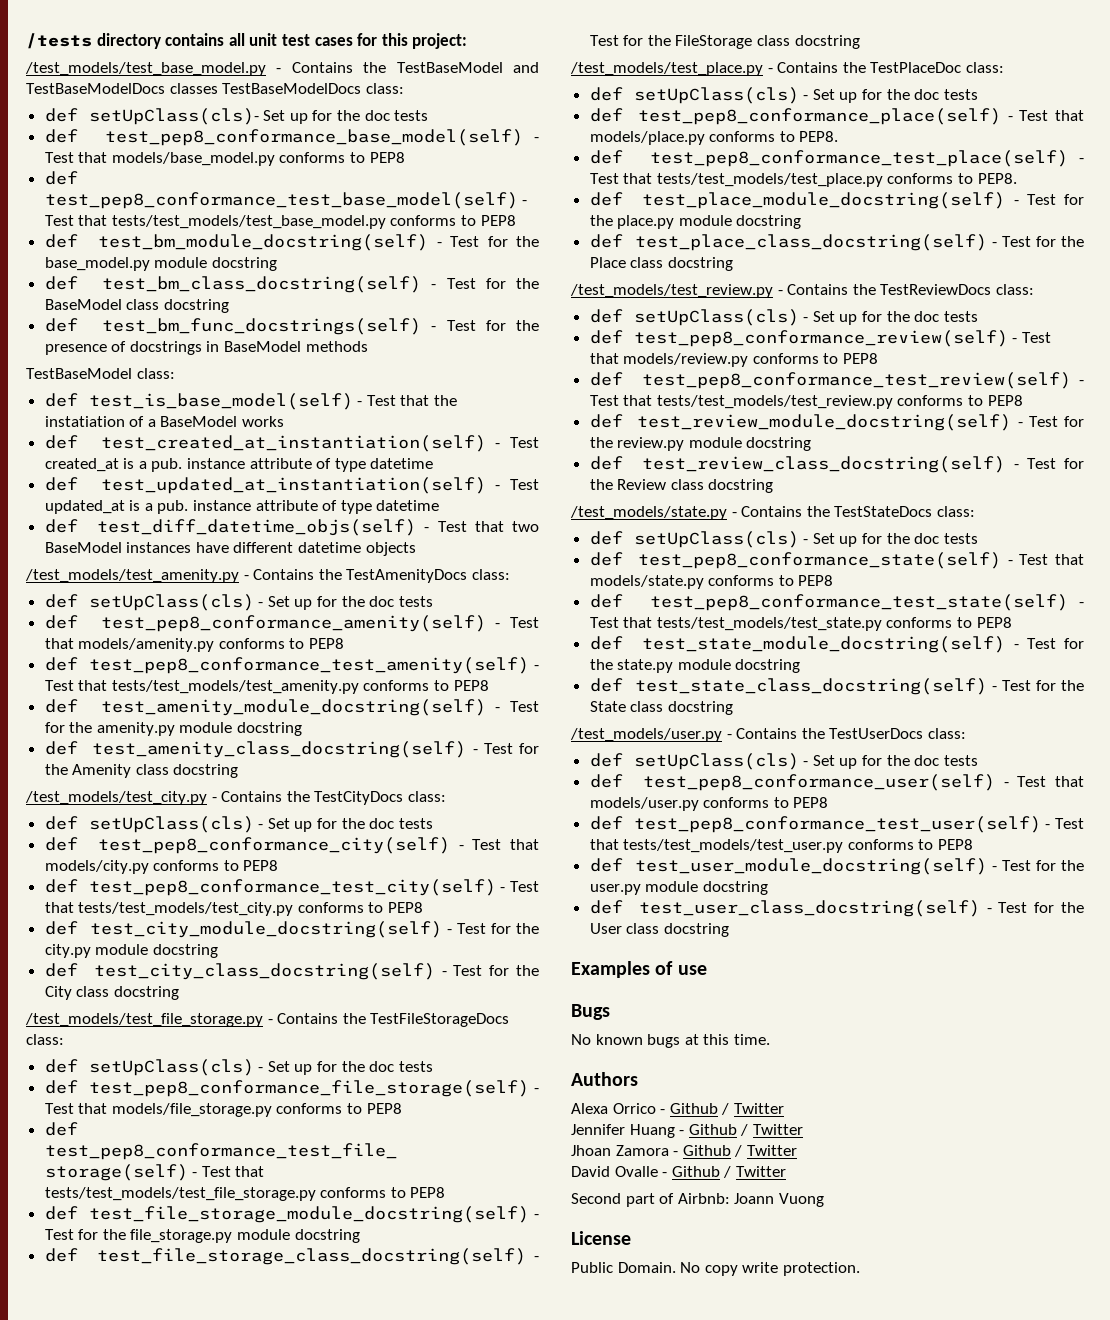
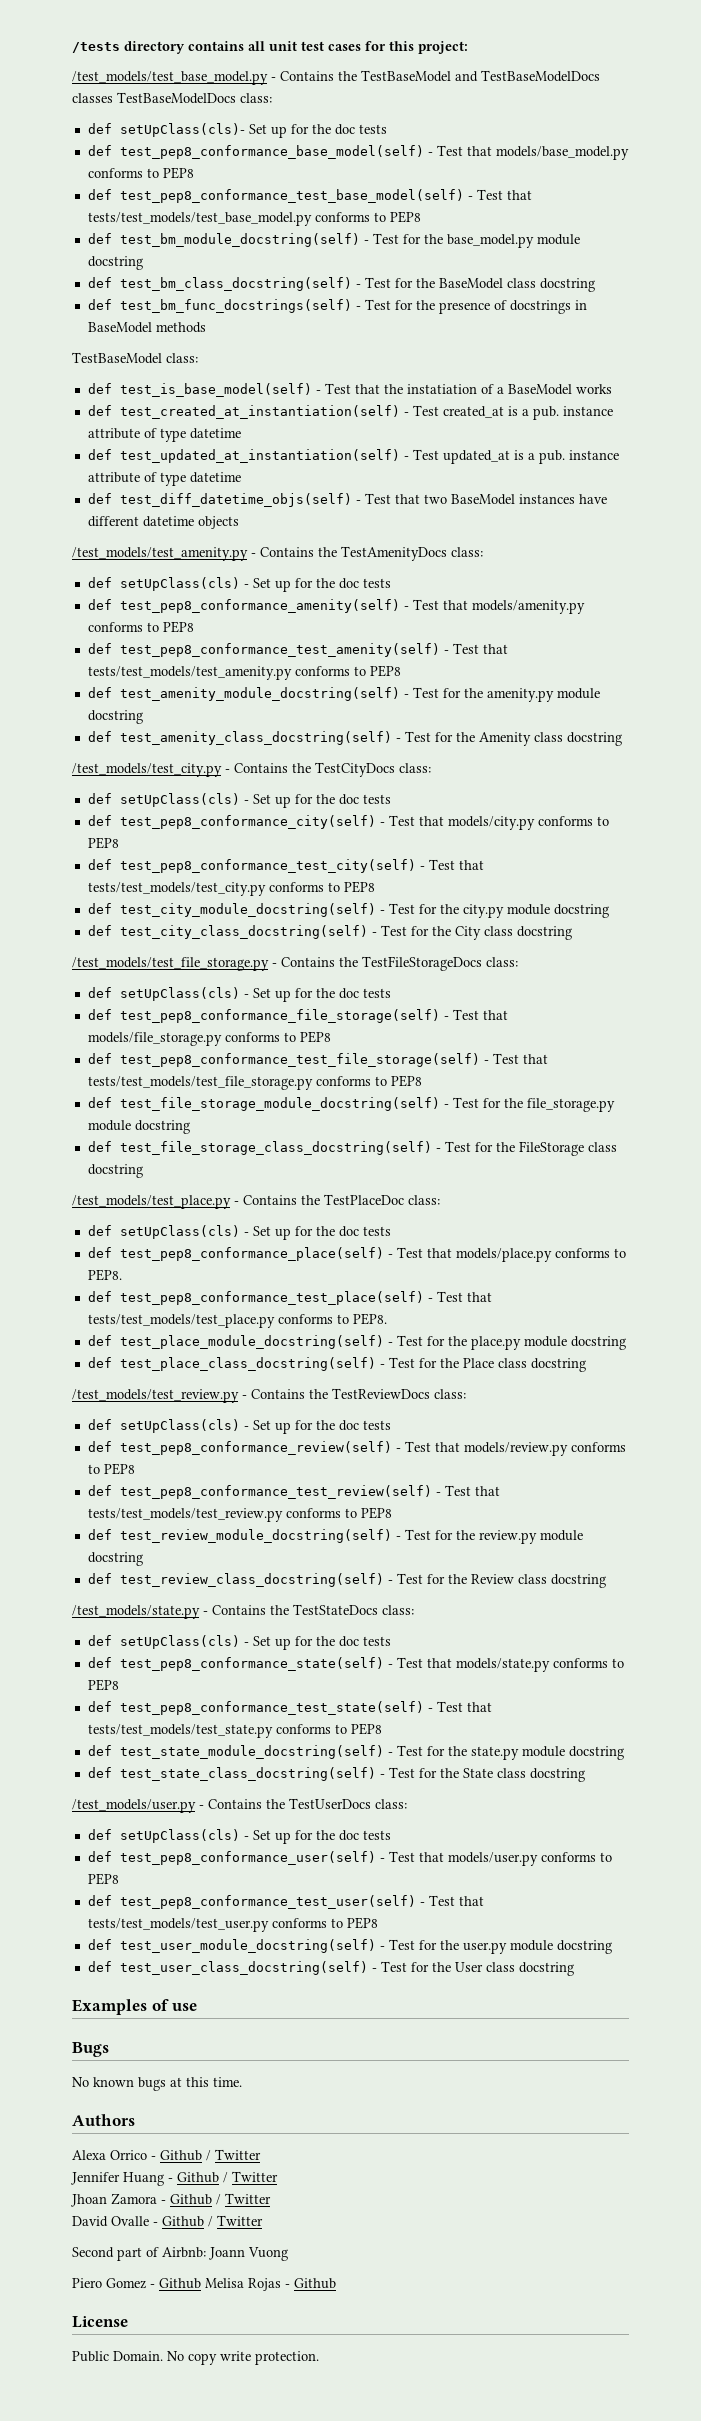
(824, 1200) none -> [72,2278,336,2291] // Piero Gomez - Github Melisa Rojas - Github

